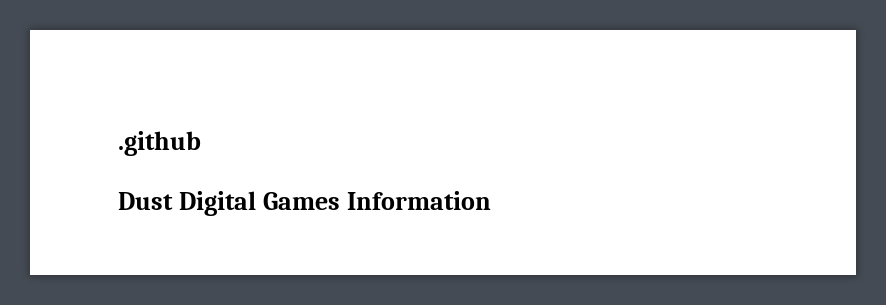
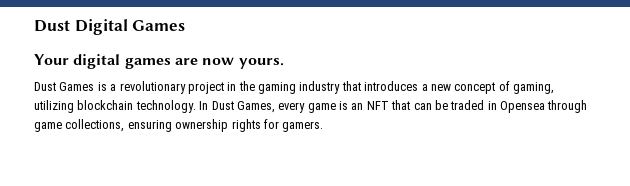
[118,131,201,156] .github // -> (34, 26) none
[346,191,491,210] Information -> [34,54,284,69] [34,81,554,94] [34,100,588,113] [34,119,324,132] // Your digital games are now yours. // Dust Games is a revolutionary project in the gaming industry that introduces a new concept of gaming, utilizing blockchain technology. In Dust Games, every game is an NFT that can be traded in Opensea through game collections, ensuring ownership rights for gamers.

